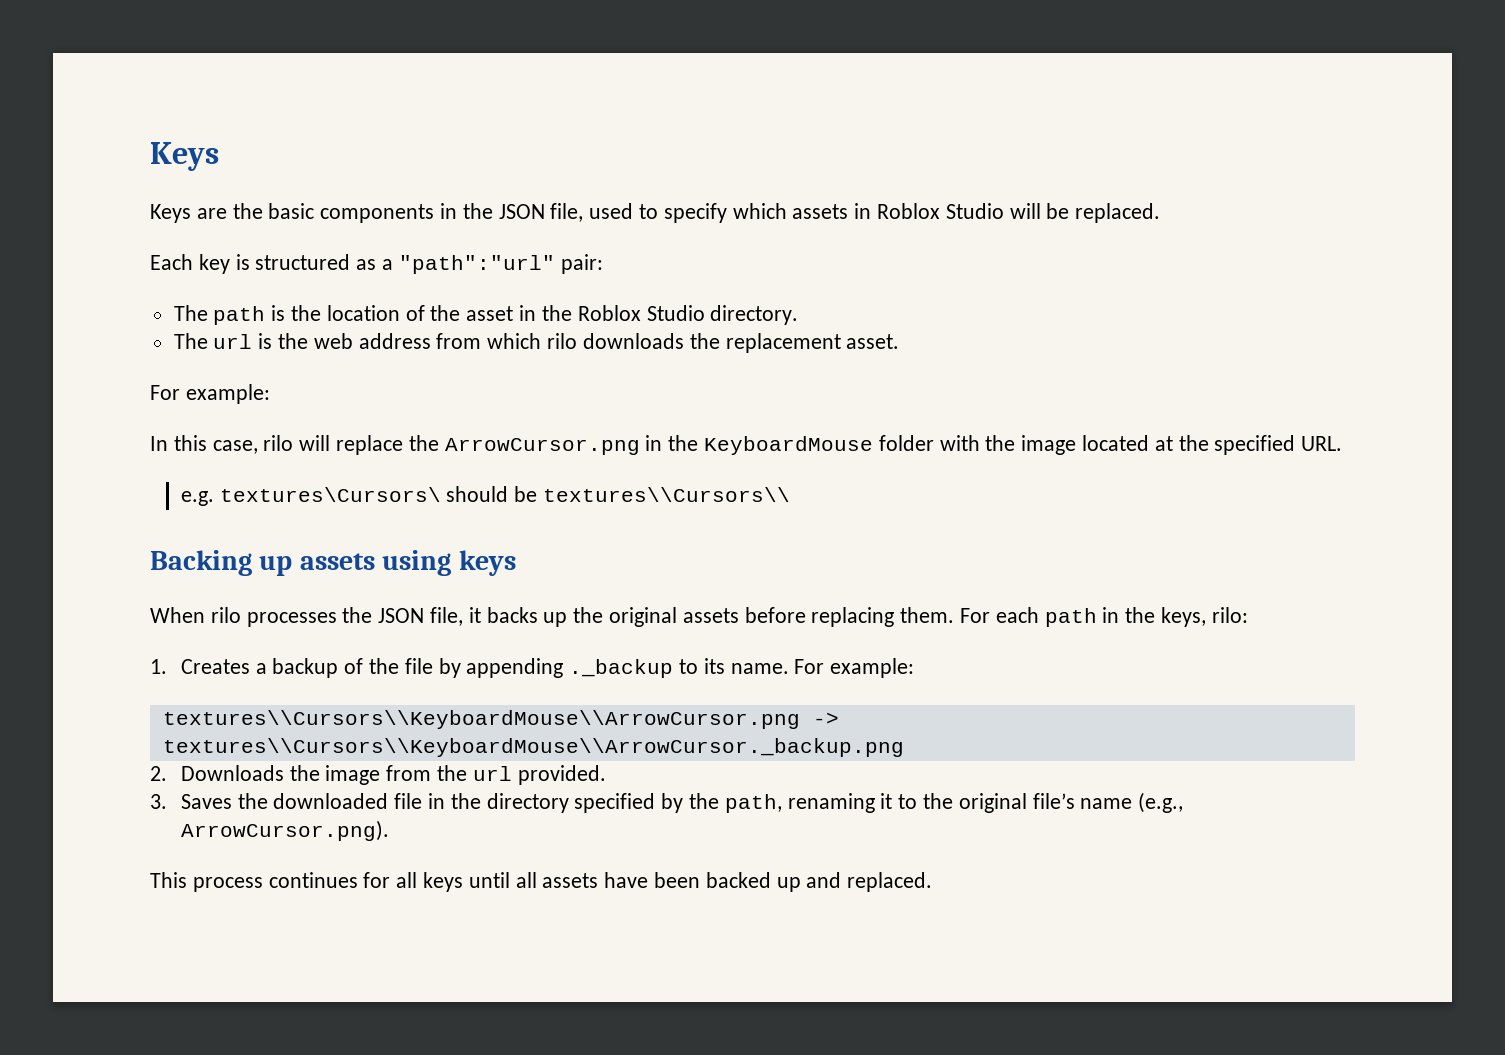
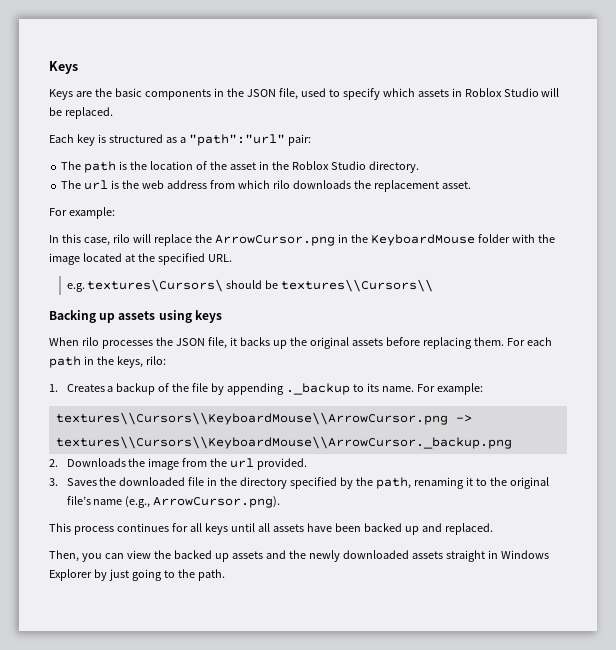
(933, 882) none -> [49,550,549,562] [49,569,225,581] // Then, you can view the backed up assets and the newly downloaded assets straight in Windows Explorer by just going to the path.

